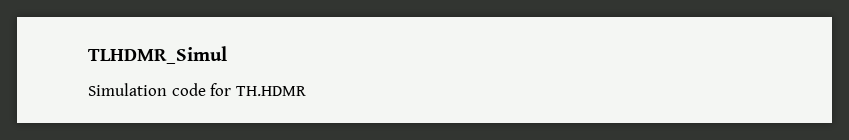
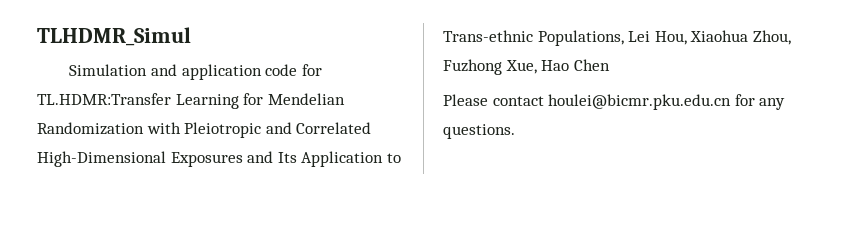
[171,83,306,96] code for TH.HDMR -> [151,64,322,80] [37,93,345,109] [37,122,372,138] [37,151,401,167] [443,30,791,46] [443,59,610,75] [443,94,786,110] [443,124,515,139] and application code for TL.HDMR:Transfer Learning for Mendelian Randomization with Pleiotropic and Correlated High-Dimensional Exposures and Its Application to Trans-ethnic Populations, Lei Hou, Xiaohua Zhou, Fuzhong Xue, Hao Chen // Please contact houlei@bicmr.pku.edu.cn for any questions.

